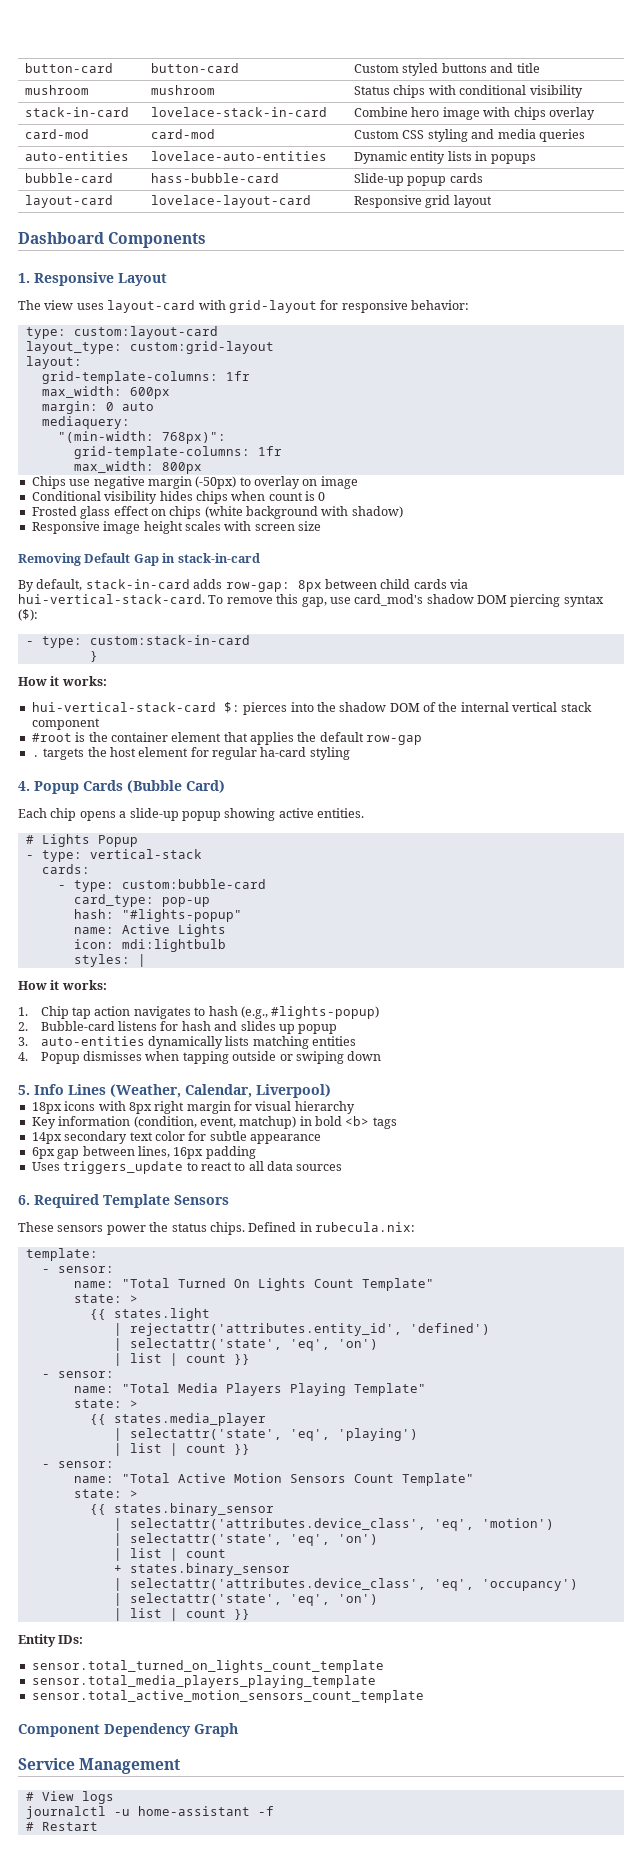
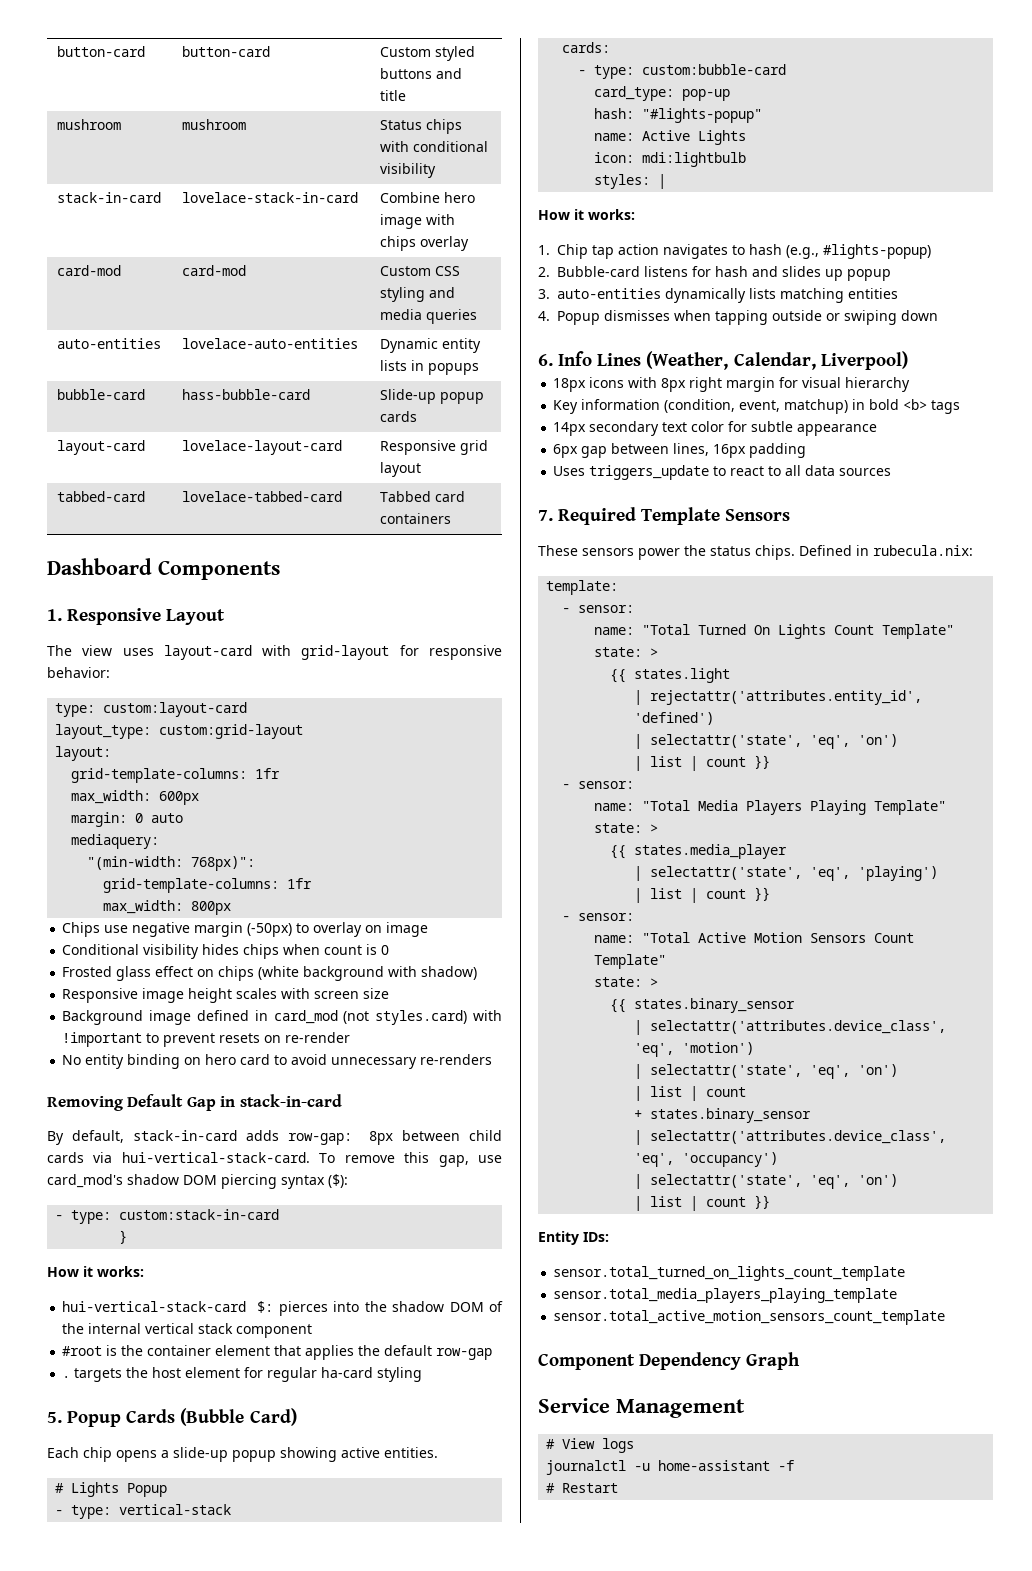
(492, 201) none -> [57,491,146,502] [182,491,343,502] [380,491,466,502] [380,513,452,524] // tabbed-card | lovelace-tabbed-card | Tabbed card containers
(321, 526) none -> [62,1010,503,1025] [62,1032,351,1047] [62,1054,493,1069] // Background image defined in card_mod (not styles.card) with !important to prevent resets on re-render // No entity binding on hero card to avoid unnecessary re-renders
[18,781,30,791] 4. -> [47,1412,62,1423] 5.
[18,1085,30,1095] 5. -> [538,354,553,366] 6.
[18,1195,30,1205] 6. -> [538,510,553,521] 7.

